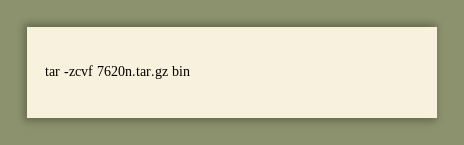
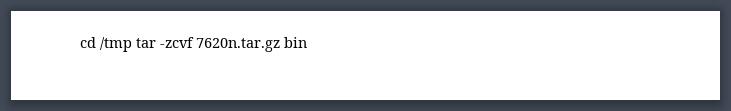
(45, 71) none -> [80,37,132,52] cd /tmp

